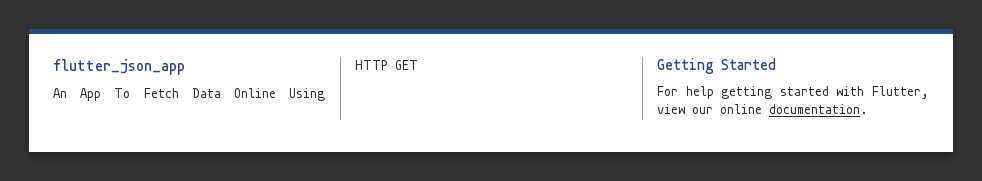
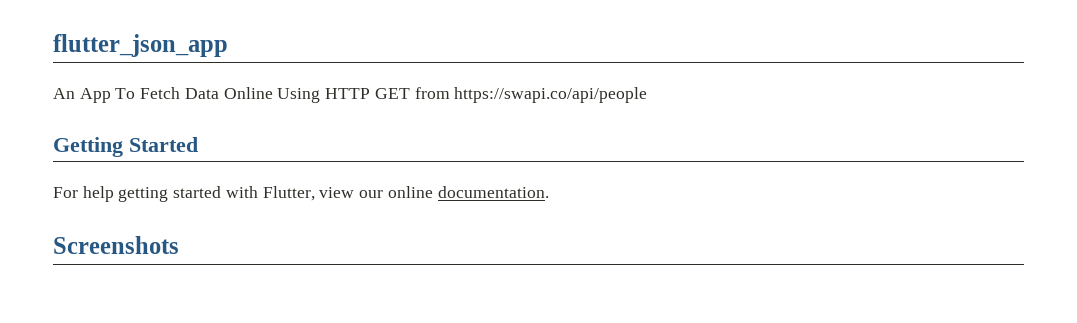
(418, 65) none -> [414,87,648,103] from https://swapi.co/api/people
(868, 109) none -> [53,236,179,254] // Screenshots

